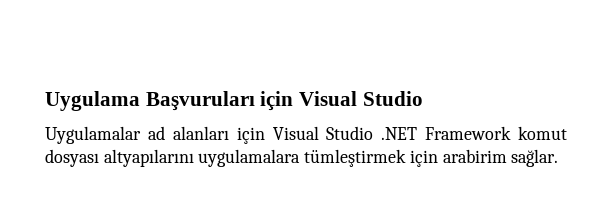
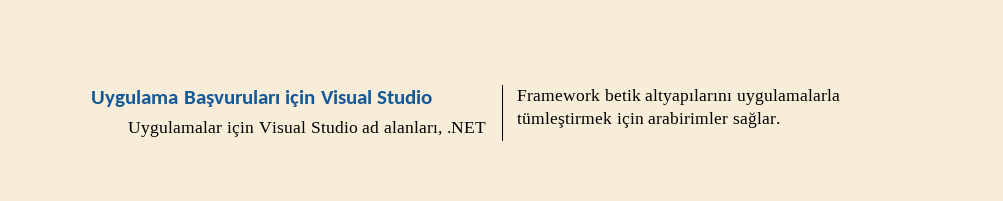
[147,126,567,144] [45,149,301,167] ad alanları için Visual Studio .NET Framework komut dosyası altyapılarını uygulamalara -> [226,121,486,137] [517,89,841,105] için Visual Studio ad alanları, .NET Framework betik altyapılarını uygulamalarla
[442,149,507,163] arabirim -> [648,112,729,124] arabirimler

